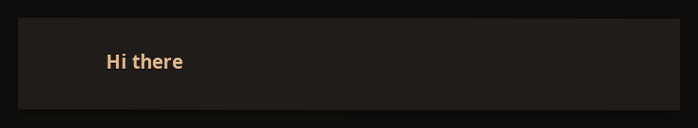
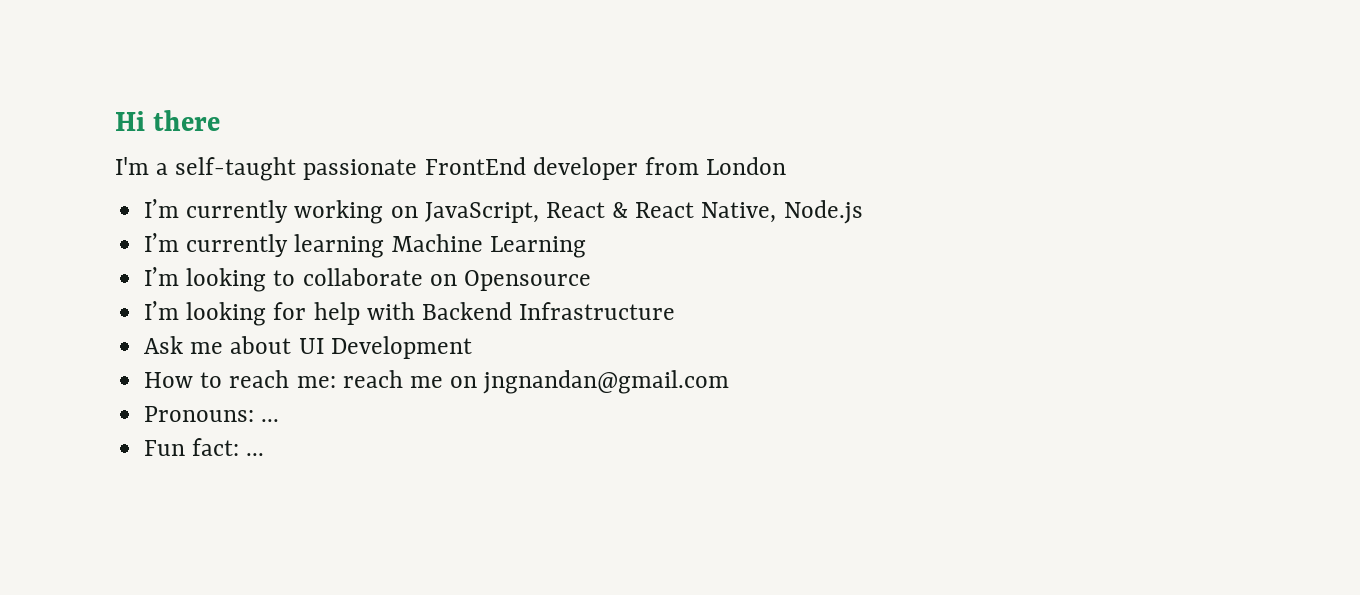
(185, 61) none -> [115,157,787,181] [144,199,863,224] [144,233,586,258] [144,267,591,292] [144,301,676,326] [144,336,472,359] [144,370,730,394] [144,406,280,422] [144,438,265,456] // I'm a self-taught passionate FrontEnd developer from London // I’m currently working on JavaScript, React & React Native, Node.js // I’m currently learning Machine Learning // I’m looking to collaborate on Opensource // I’m looking for help with Backend Infrastructure // Ask me about UI Development // How to reach me: reach me on jngnandan@gmail.com // Pronouns: ... // Fun fact: ...

